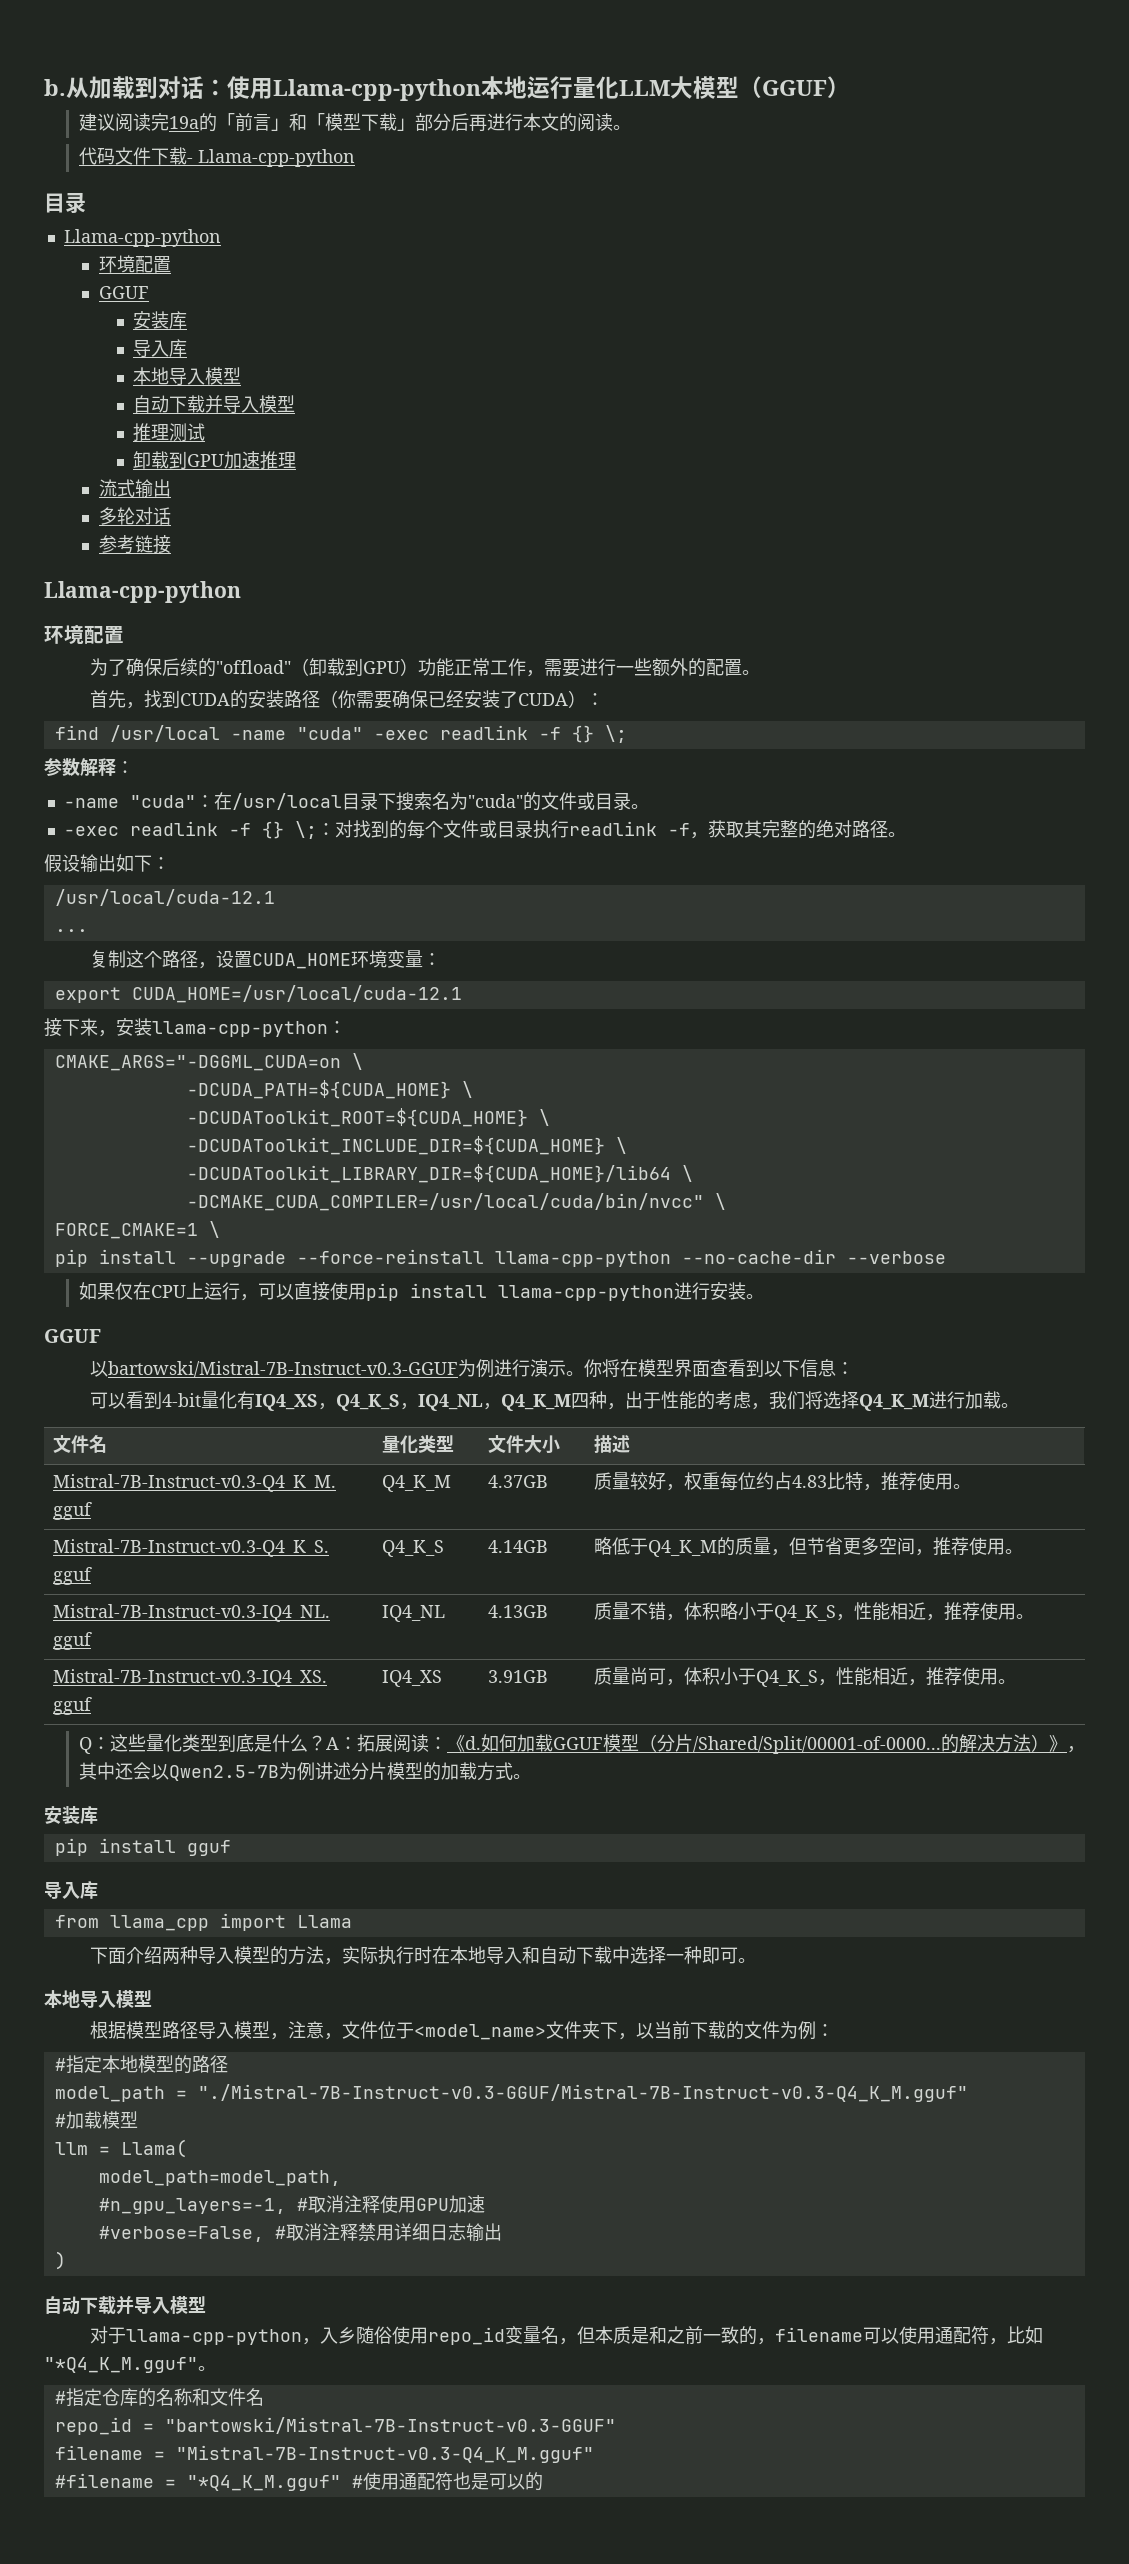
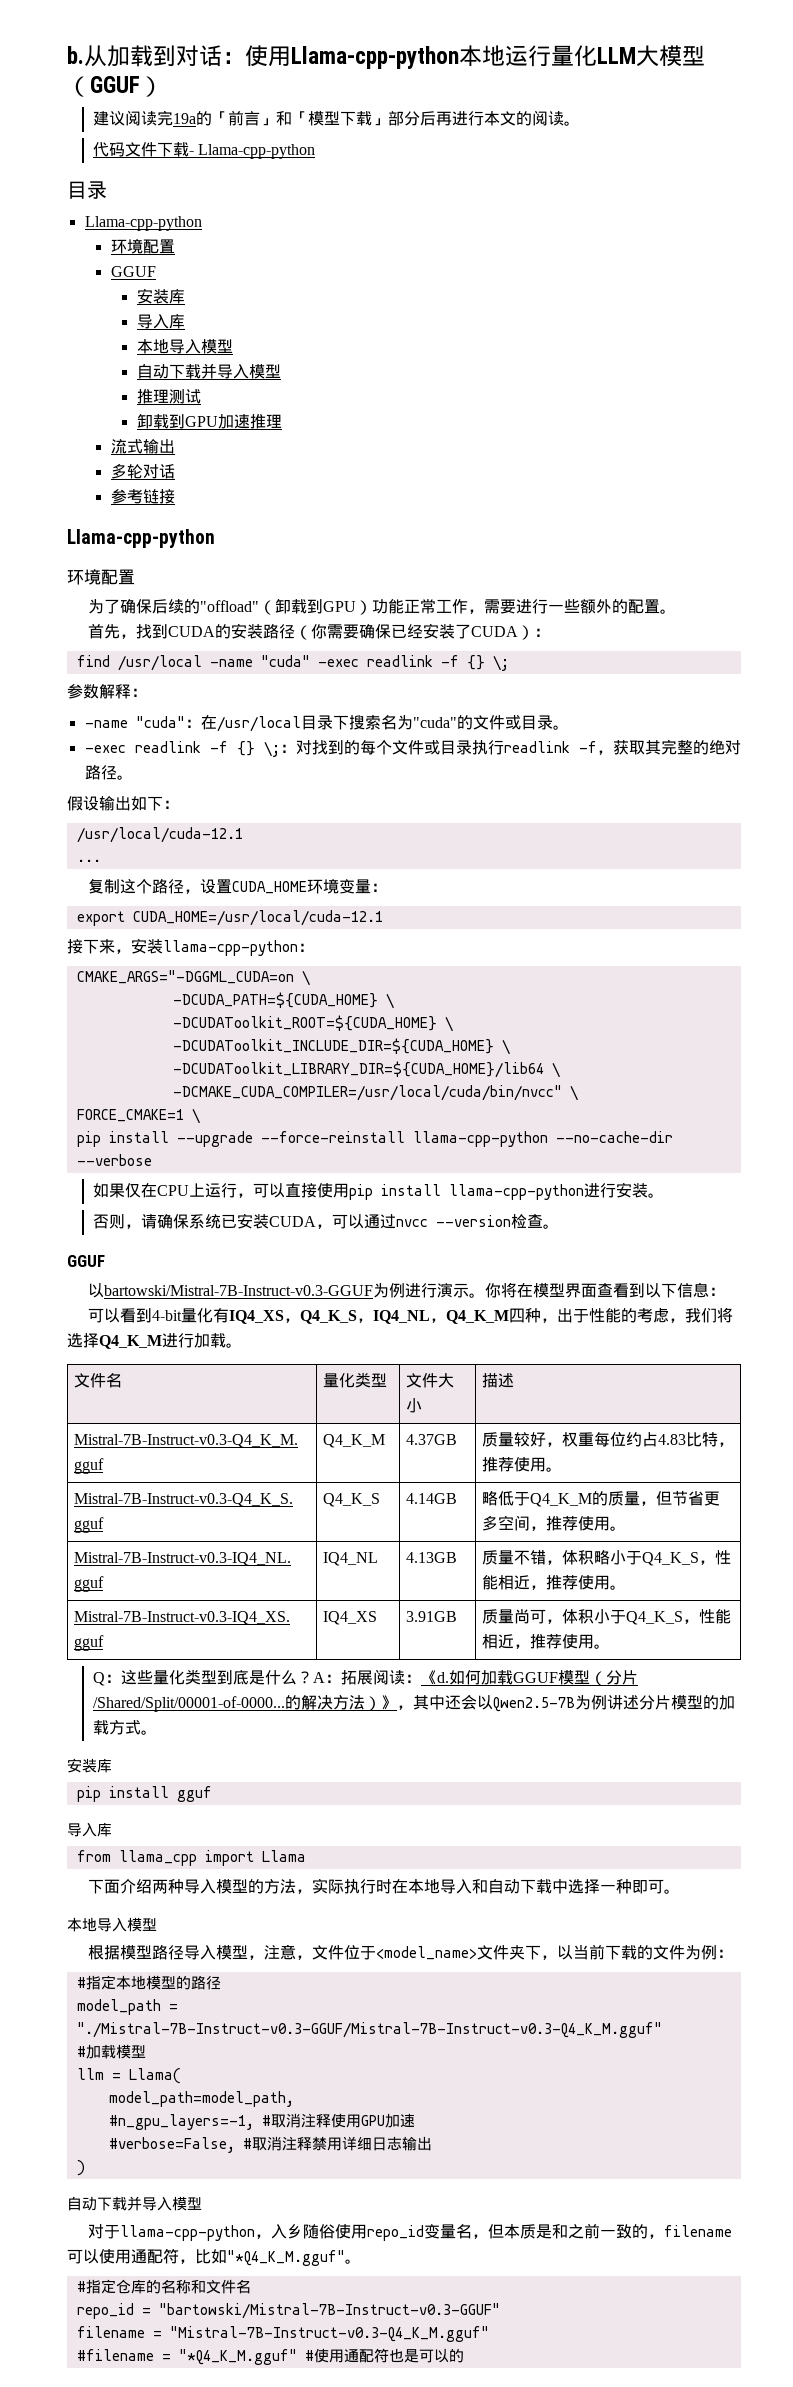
(764, 1296) none -> [93,1213,560,1229] // 否则，请确保系统已安装CUDA，可以通过nvcc --version检查。

